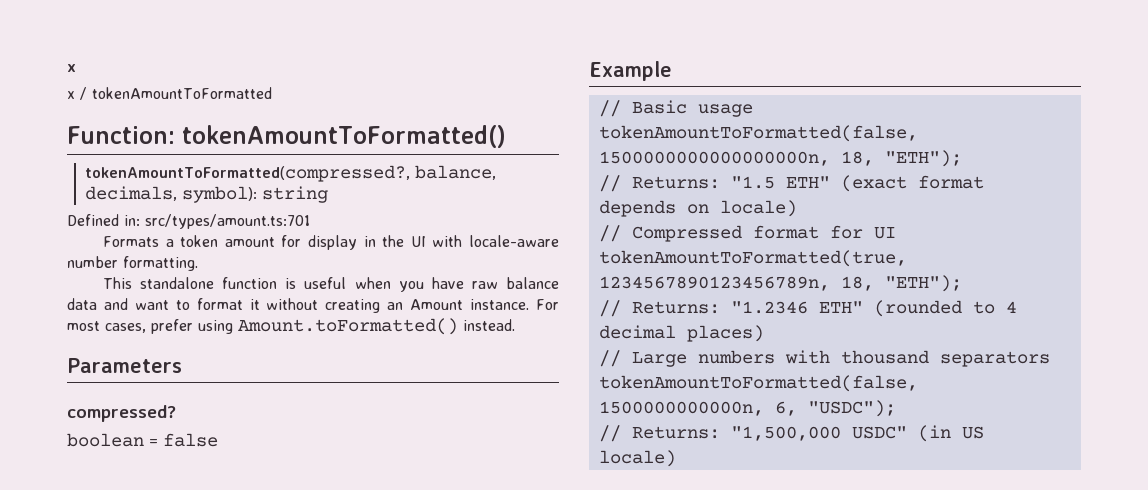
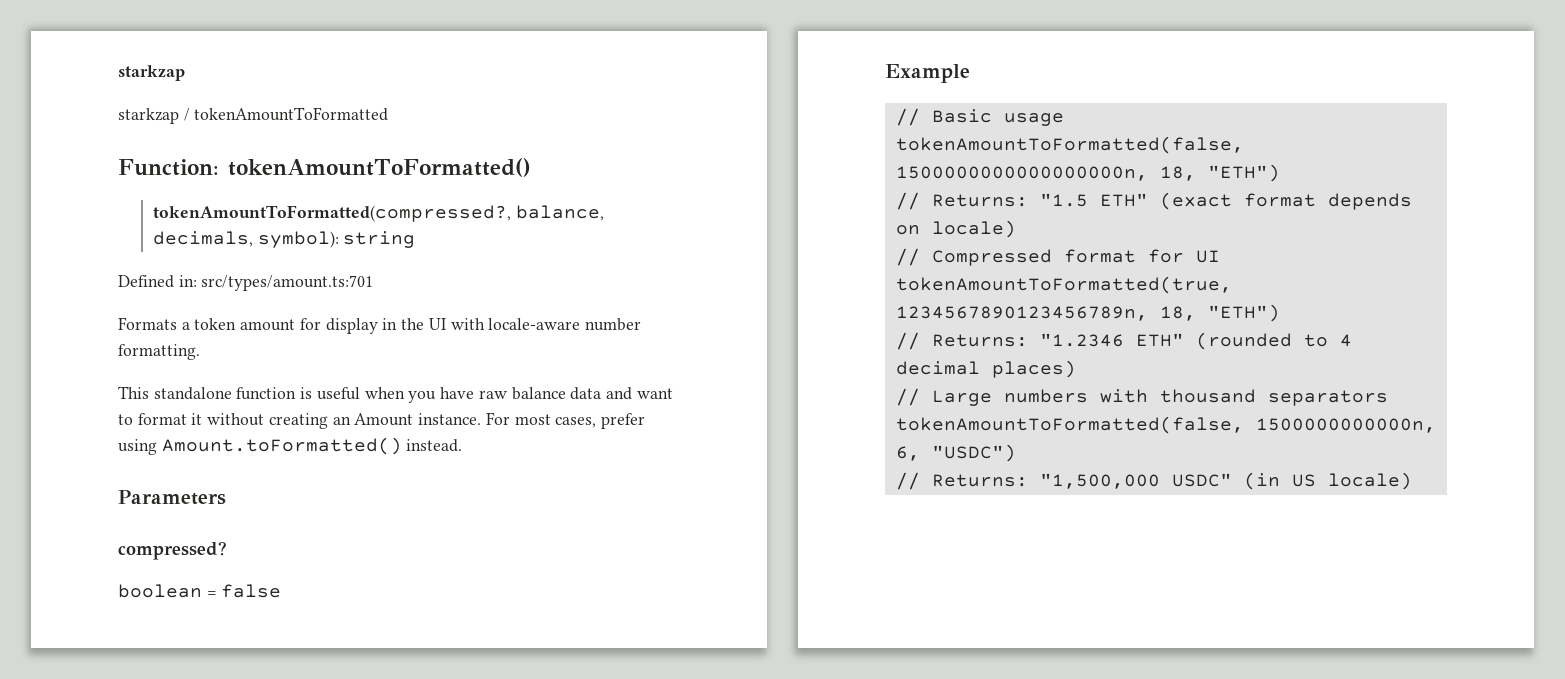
[67,64,76,72] [67,91,75,99] x // x -> [118,65,185,81] [118,108,179,124] starkzap // starkzap
[884,150,962,167] "ETH"); -> [1207,164,1280,182] "ETH")
[884,275,962,292] "ETH"); -> [1207,304,1280,322] "ETH")
[807,400,896,417] "USDC"); -> [931,444,1016,462] "USDC")

